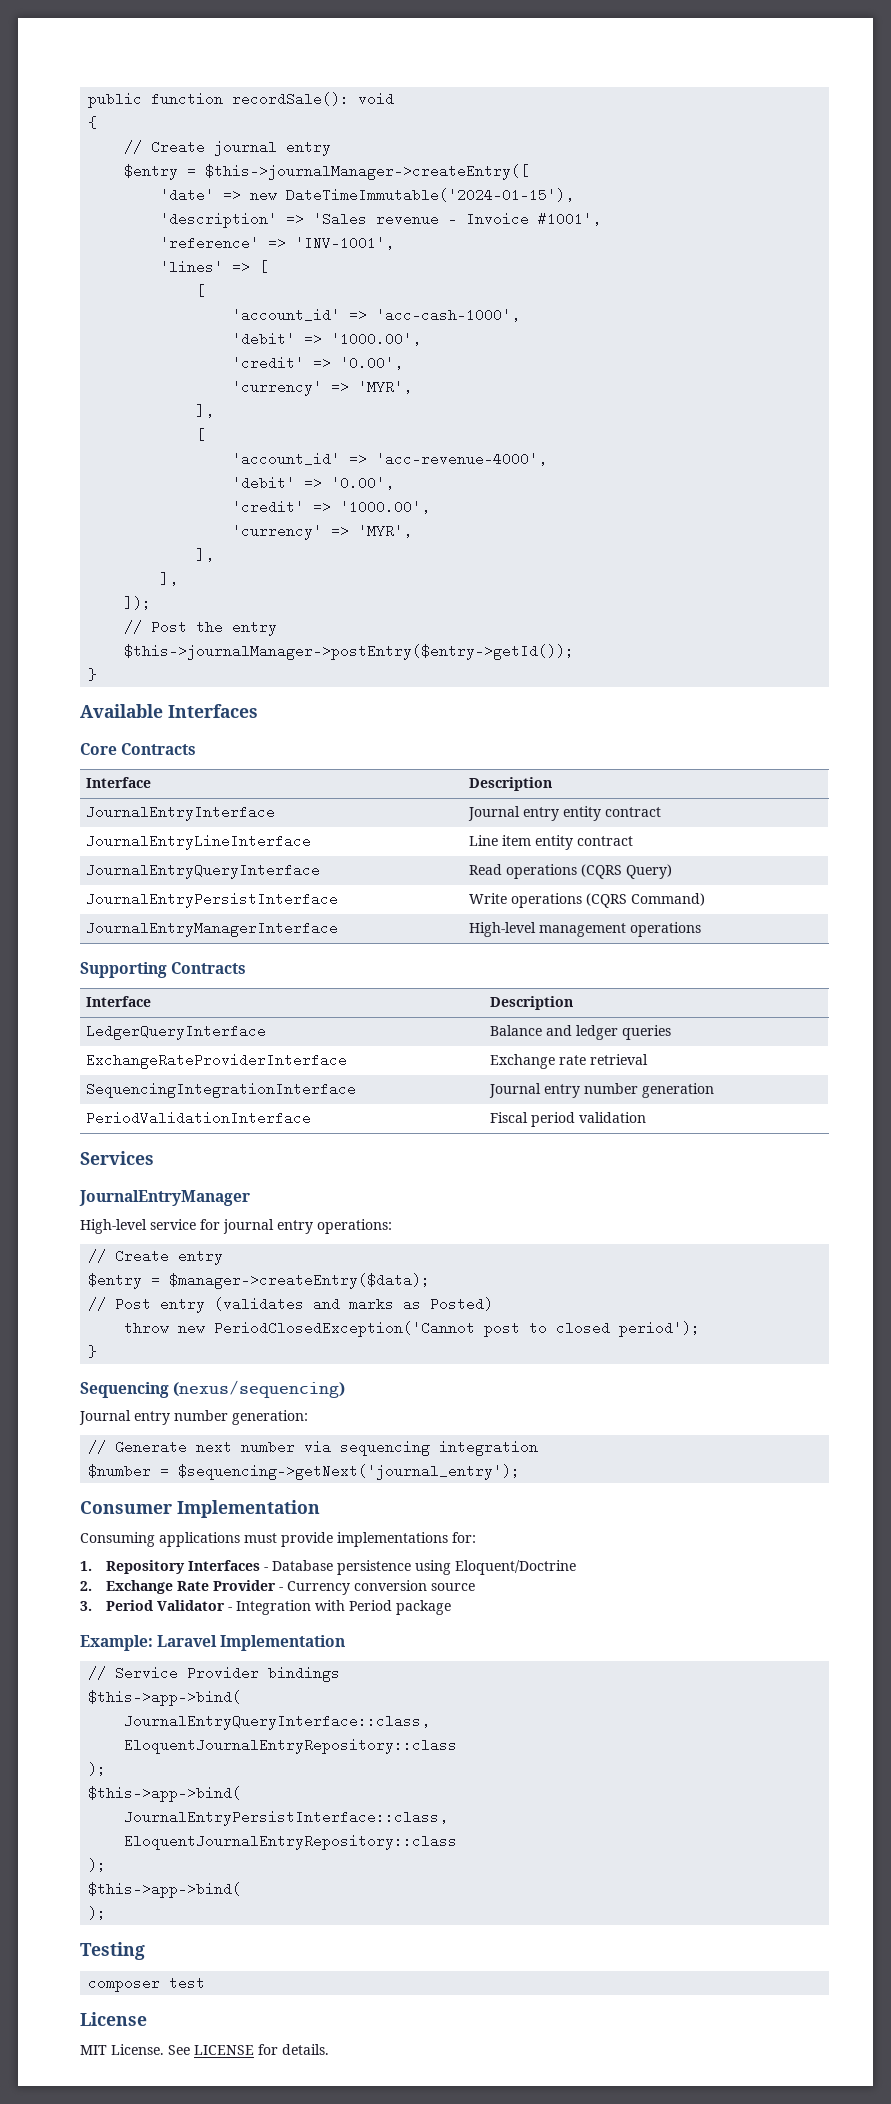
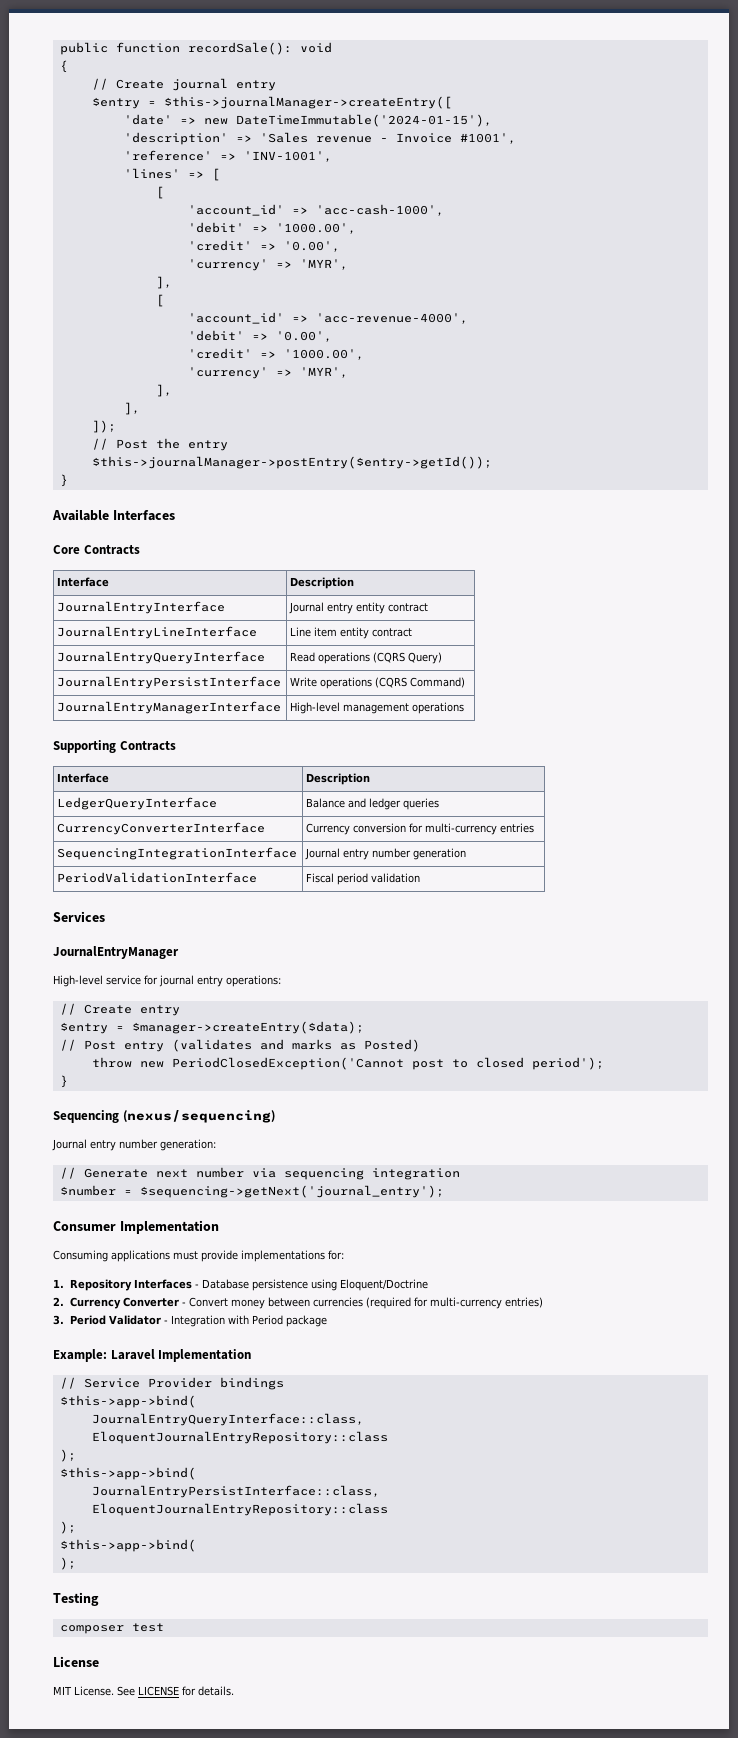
[86,1053,348,1069] [490,1054,649,1069] ExchangeRateProviderInterface | Exchange rate retrieval -> [57,822,266,835] [306,823,535,835] CurrencyConverterInterface | Currency conversion for multi-currency entries
[106,1580,476,1595] Exchange Rate Provider - Currency conversion source -> [69,1297,543,1309] Currency Converter - Convert money between currencies (required for multi-currency entries)

